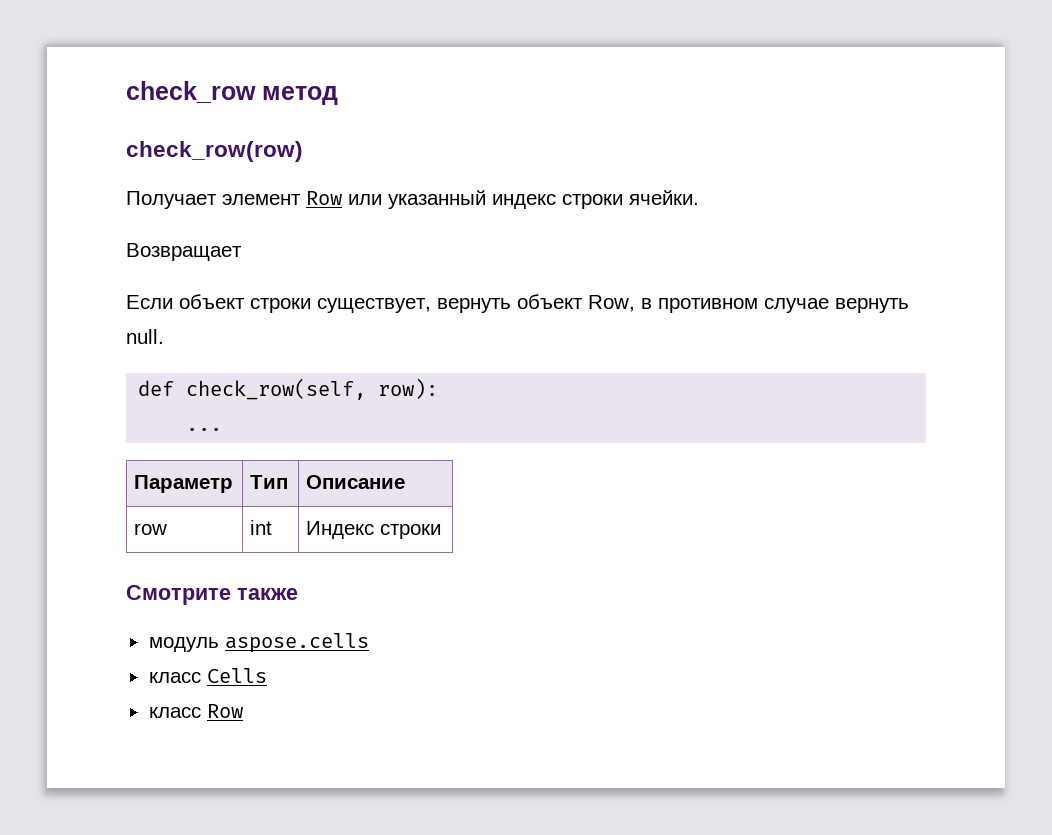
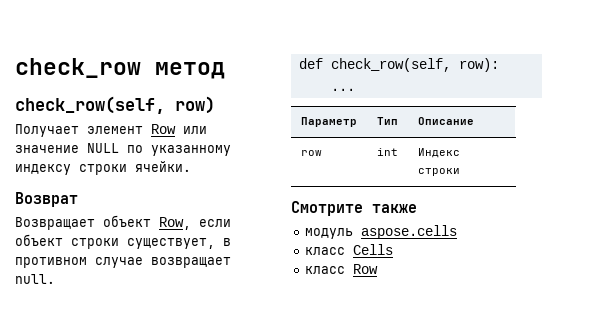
[126,141,303,162] check_row(row) -> [15,96,215,114] check_row(self, row)
[388,190,556,209] указанный индекс -> [15,143,231,156] [15,164,71,175] значение NULL по указанному индексу
(699, 197) none -> [15,192,78,207] // Возврат
[126,294,635,313] // Если объект строки существует, вернуть объект Row, -> [103,215,231,230] [15,234,215,249] объект Row, если объект строки существует,
[835,298,909,313] вернуть -> [151,257,231,268] возвращает

